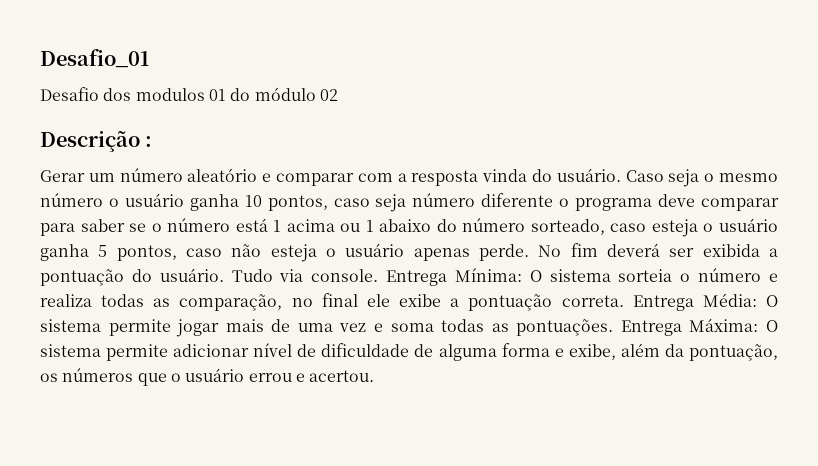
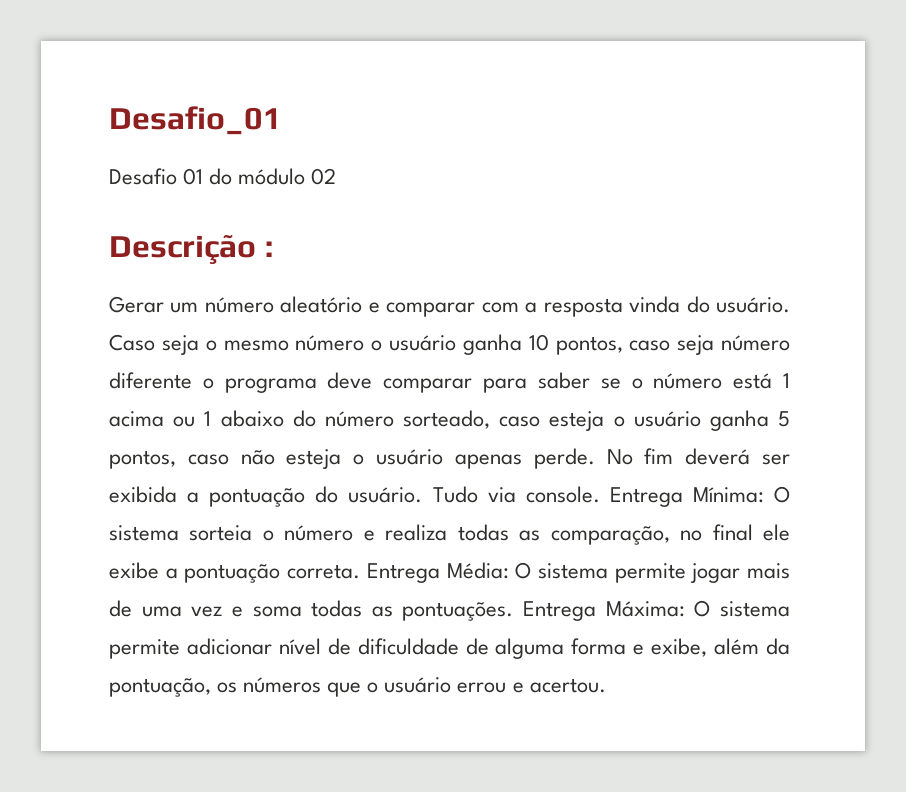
[103,88,205,101] dos modulos -> (177, 176) none

